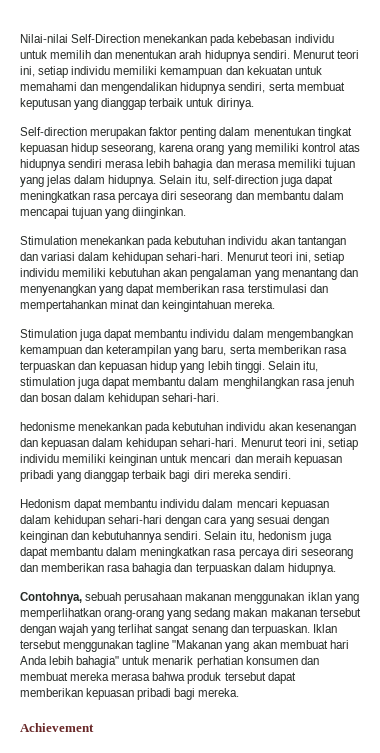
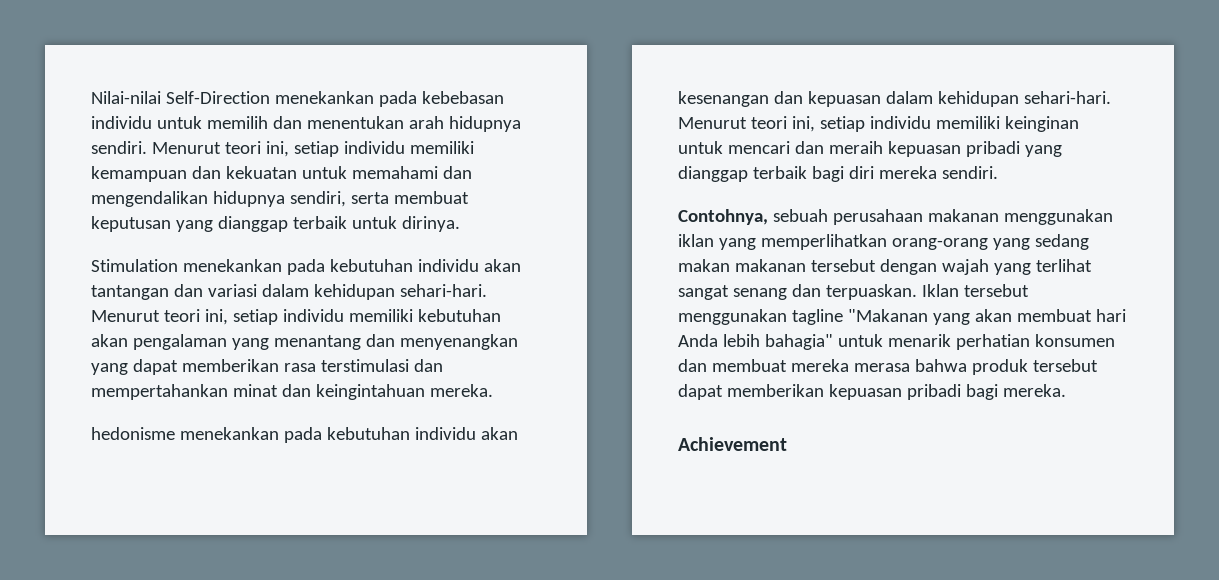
[20,127,352,139] [20,143,360,155] [20,159,355,171] [20,175,333,187] [20,191,344,203] [20,207,187,219] // Self-direction merupakan faktor penting dalam menentukan tingkat kepuasan hidup seseorang, karena orang yang memiliki kontrol atas hidupnya sendiri merasa lebih bahagia dan merasa memiliki tujuan yang jelas dalam hidupnya. Selain itu, self-direction juga dapat meningkatkan rasa percaya diri seseorang dan membantu dalam mencapai tujuan yang diinginkan. -> (460, 224) none
[20,329,353,341] [20,345,347,357] [20,361,318,373] [20,377,354,389] [20,393,220,405] // Stimulation juga dapat membantu individu dalam mengembangkan kemampuan dan keterampilan yang baru, serta memberikan rasa terpuaskan dan kepuasan hidup yang lebih tinggi. Selain itu, stimulation juga dapat membantu dalam menghilangkan rasa jenuh dan bosan dalam kehidupan sehari-hari. -> (493, 390) none
[20,499,329,511] [20,515,329,527] [20,531,332,543] [20,547,353,559] [20,563,336,575] // Hedonism dapat membantu individu dalam mencari kepuasan dalam kehidupan sehari-hari dengan cara yang sesuai dengan keinginan dan kebutuhannya sendiri. Selain itu, hedonism juga dapat membantu dalam meningkatkan rasa percaya diri seseorang dan memberikan rasa bahagia dan terpuaskan dalam hidupnya. -> (998, 172) none

